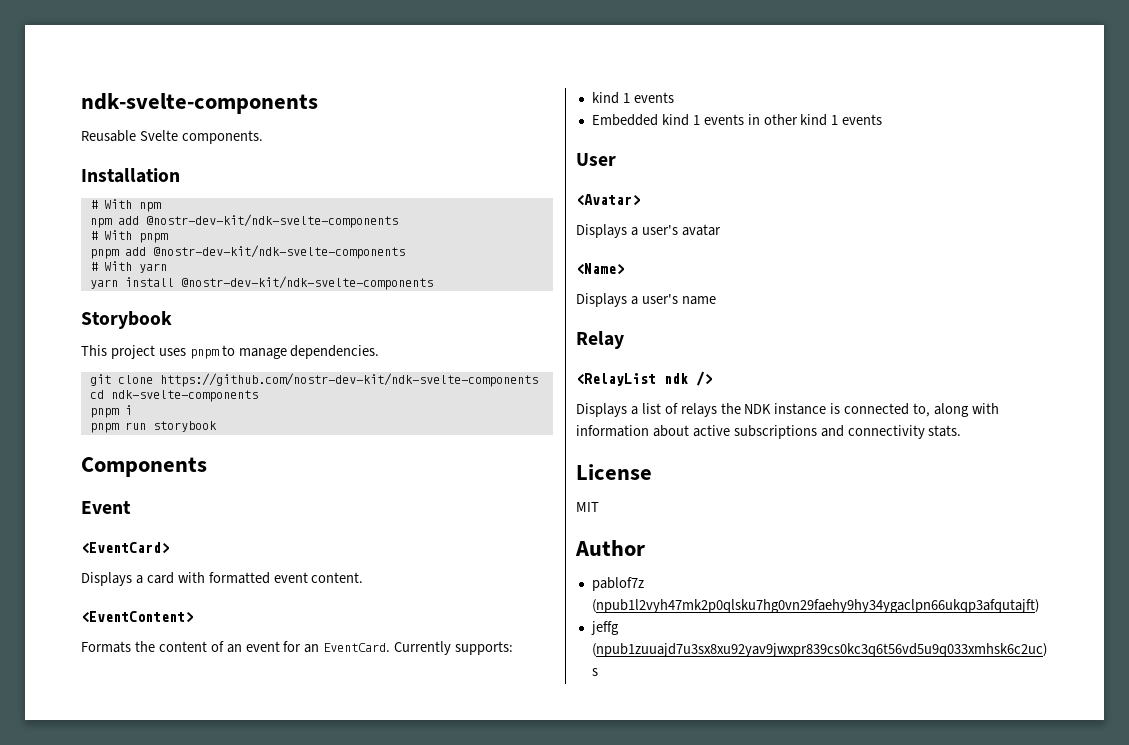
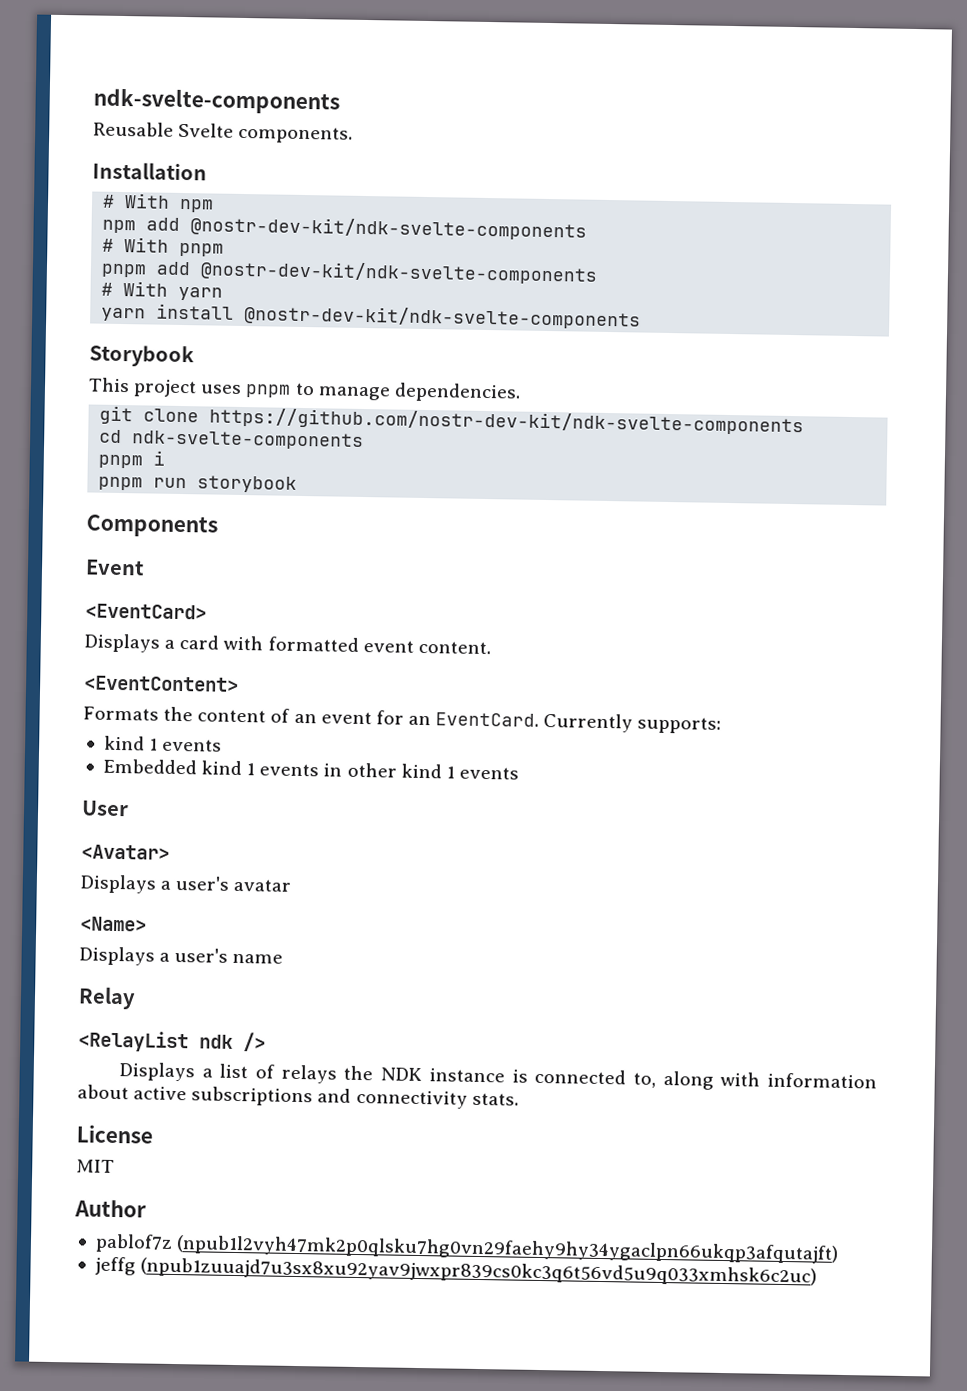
[591,668,598,676] s -> (818, 1272) none

